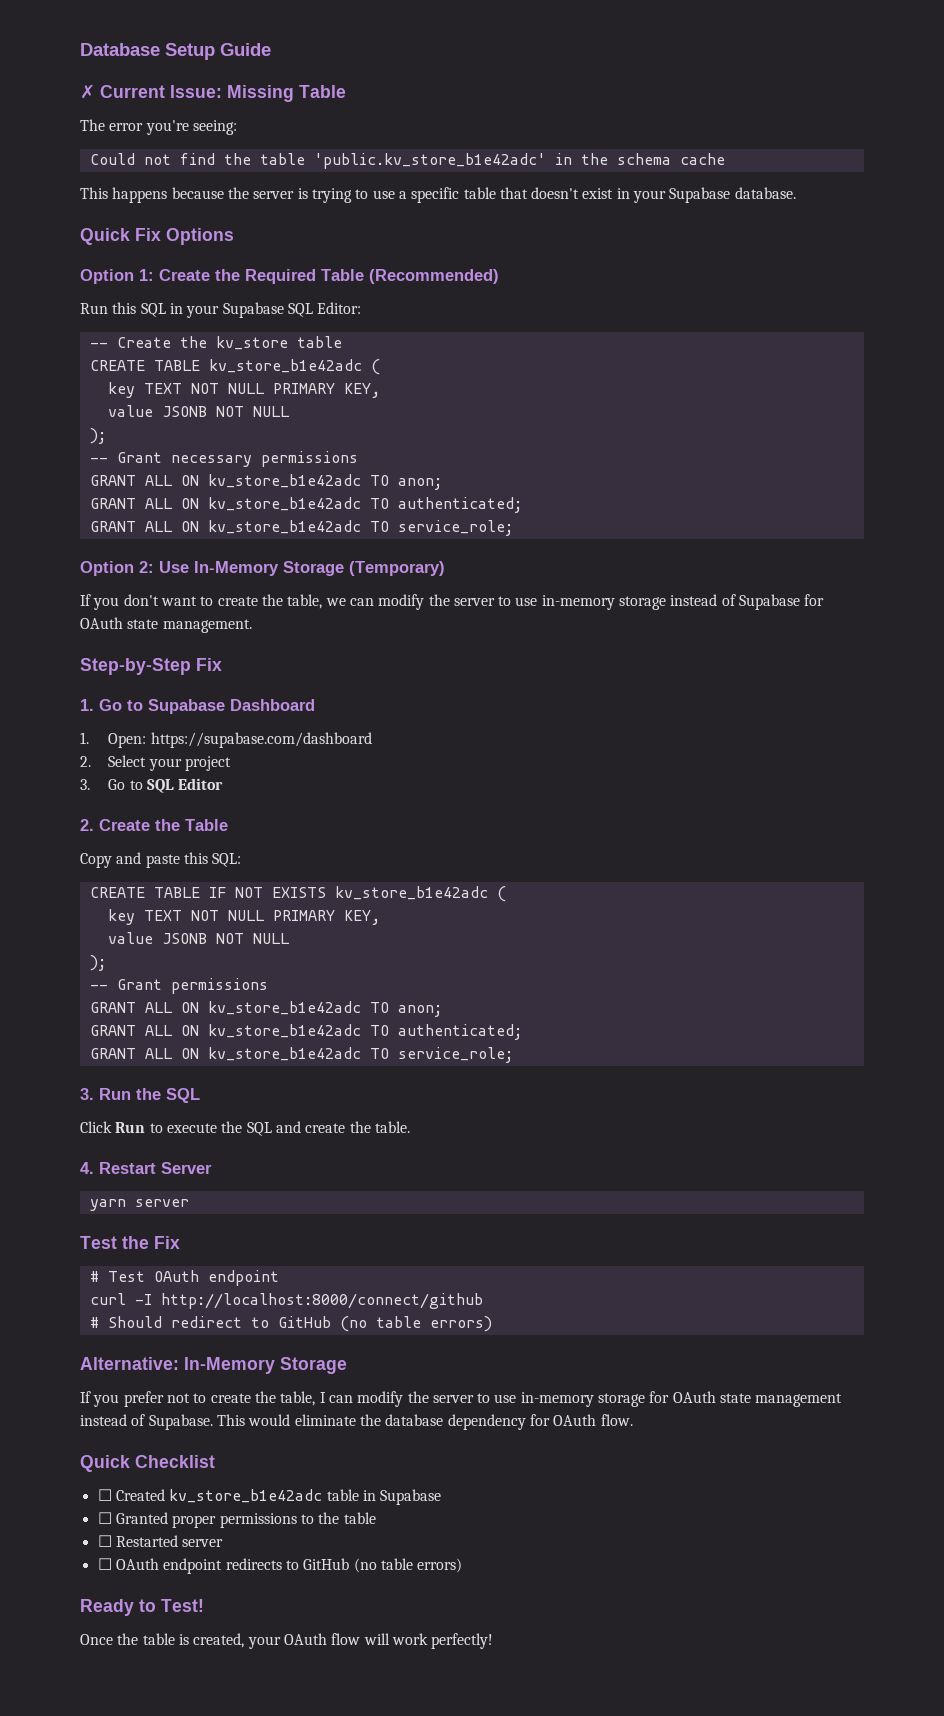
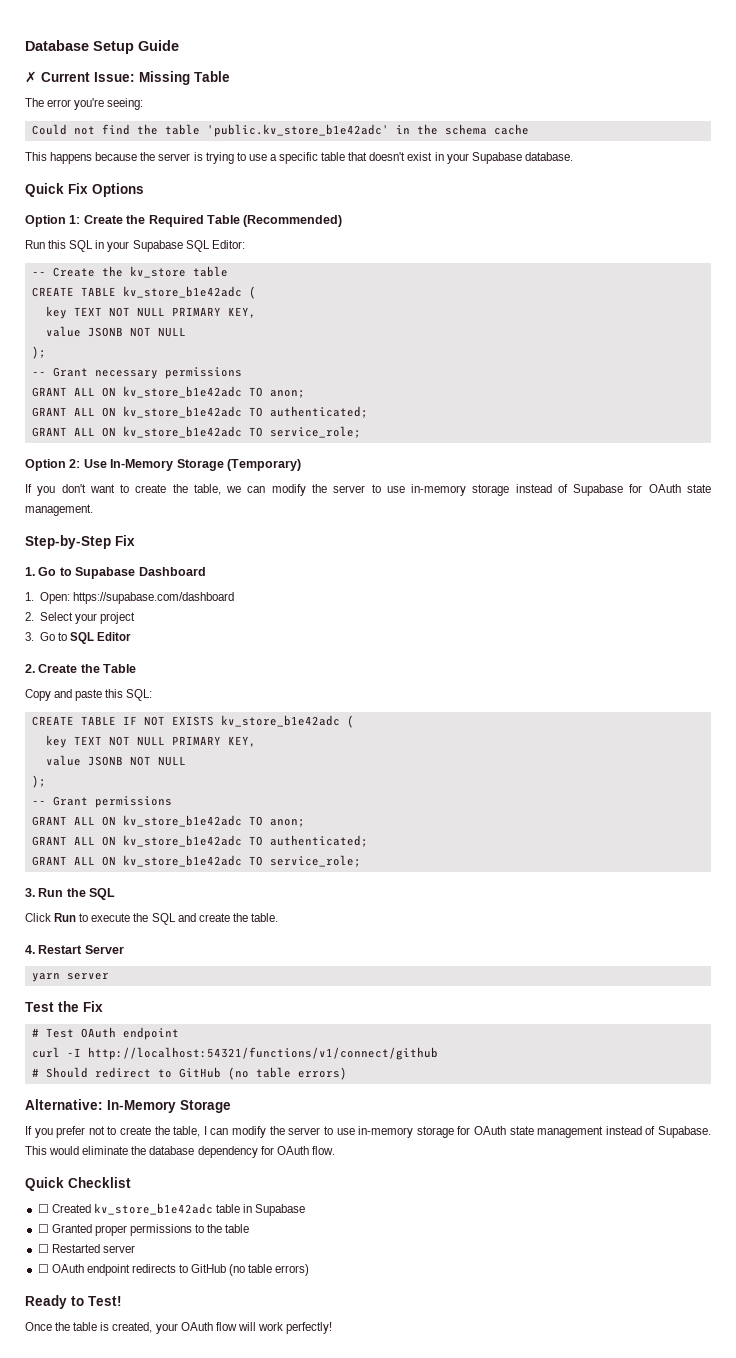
[160,1293,483,1309] http://localhost:8000/connect/github -> [87,1047,438,1060] http://localhost:54321/functions/v1/connect/github

